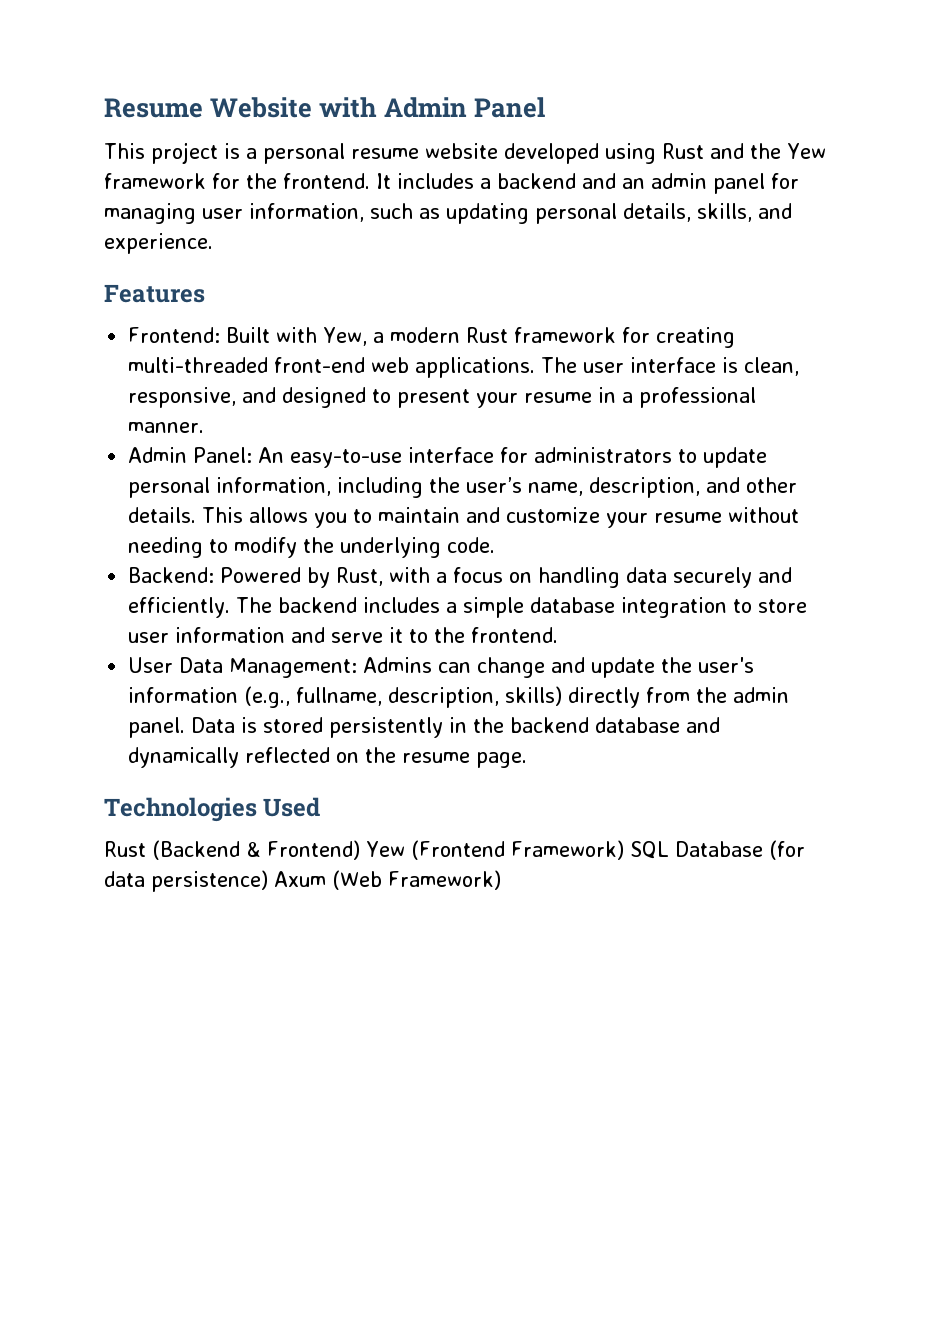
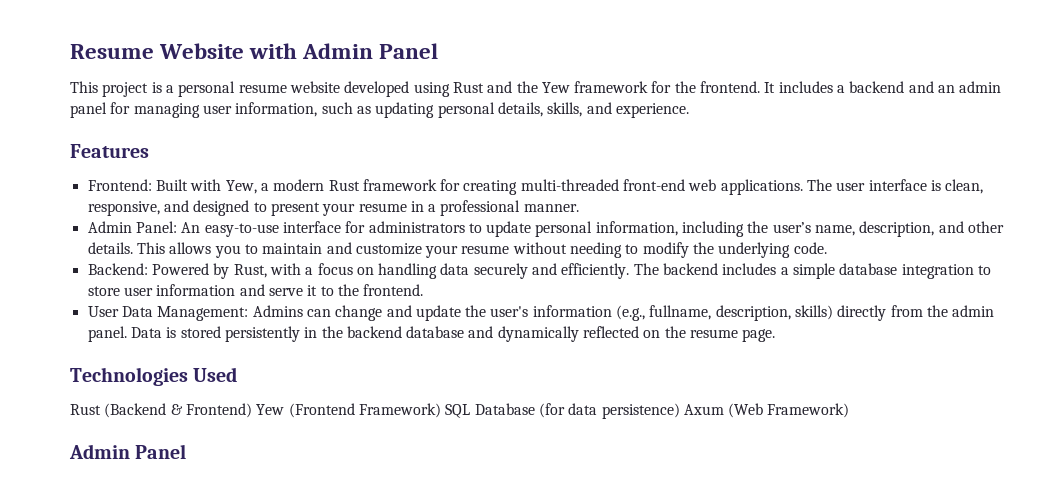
(501, 880) none -> [69,444,187,459] // Admin Panel

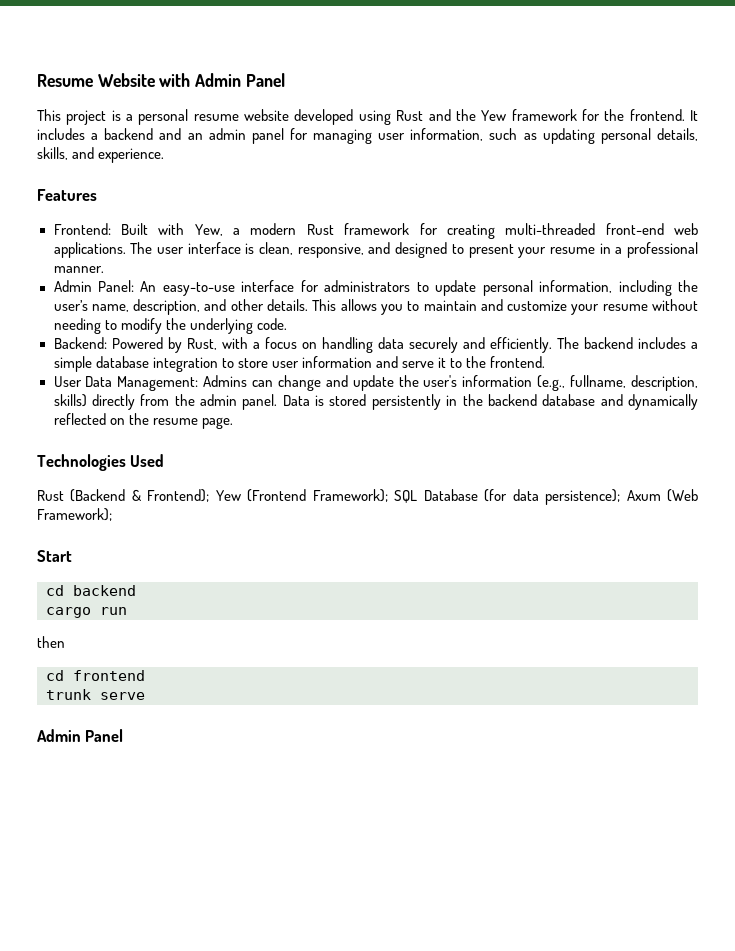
[185,403,252,418] Frontend) -> [147,489,210,502] Frontend);
[358,403,441,418] Framework) -> [312,489,388,502] Framework);
[601,403,680,419] persistence) -> [545,489,621,505] persistence);
[767,403,850,418] Framework) -> [37,508,112,521] [37,550,72,562] [46,585,136,596] [46,607,127,618] [37,636,65,648] [46,670,145,681] [46,689,145,700] Framework); // Start // cd backend // cargo run // then // cd frontend // trunk serve

